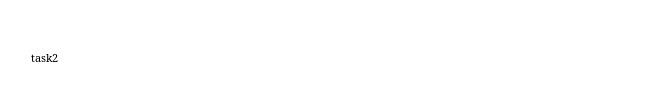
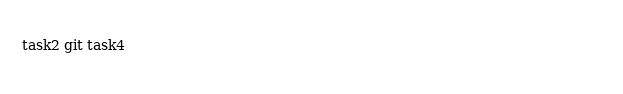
(58, 58) none -> [64,39,125,53] git task4

